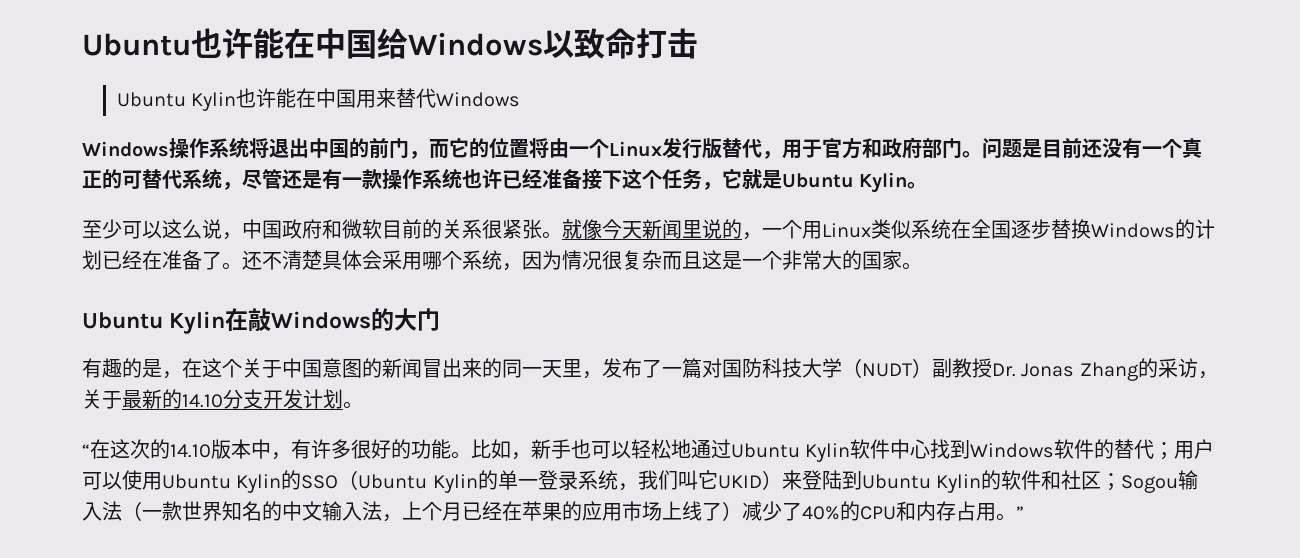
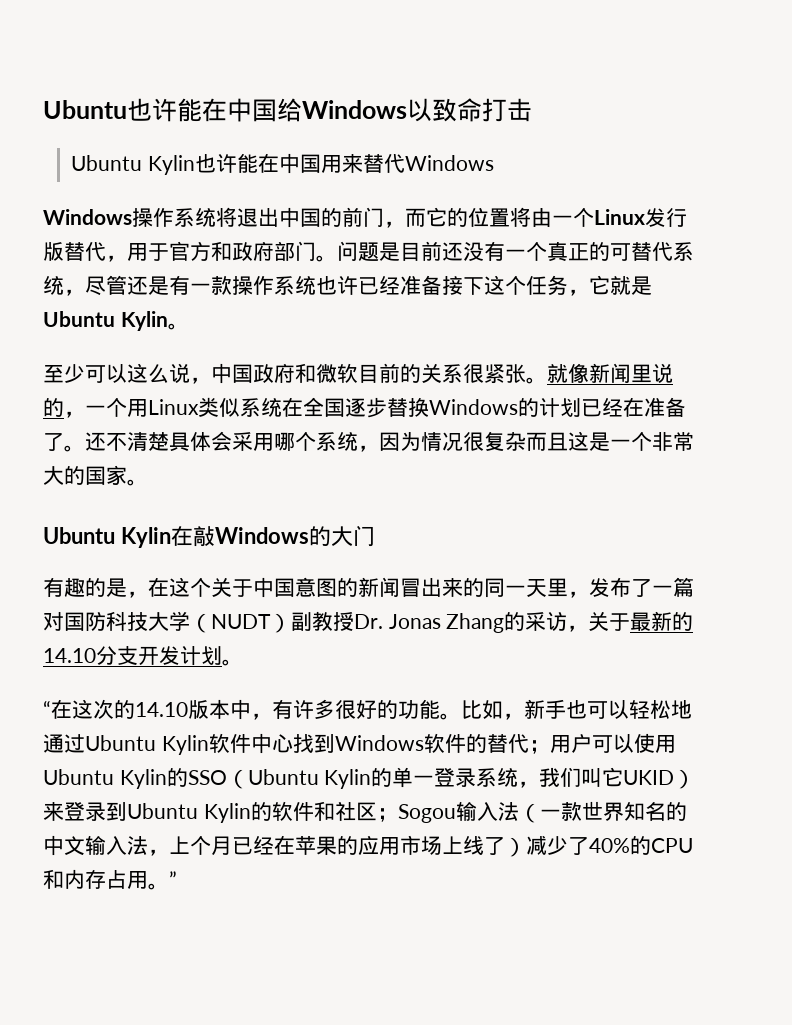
[602,219,642,239] 今天 -> (589, 373) none
[821,470,842,490] 陆 -> [85,802,106,821] 录

